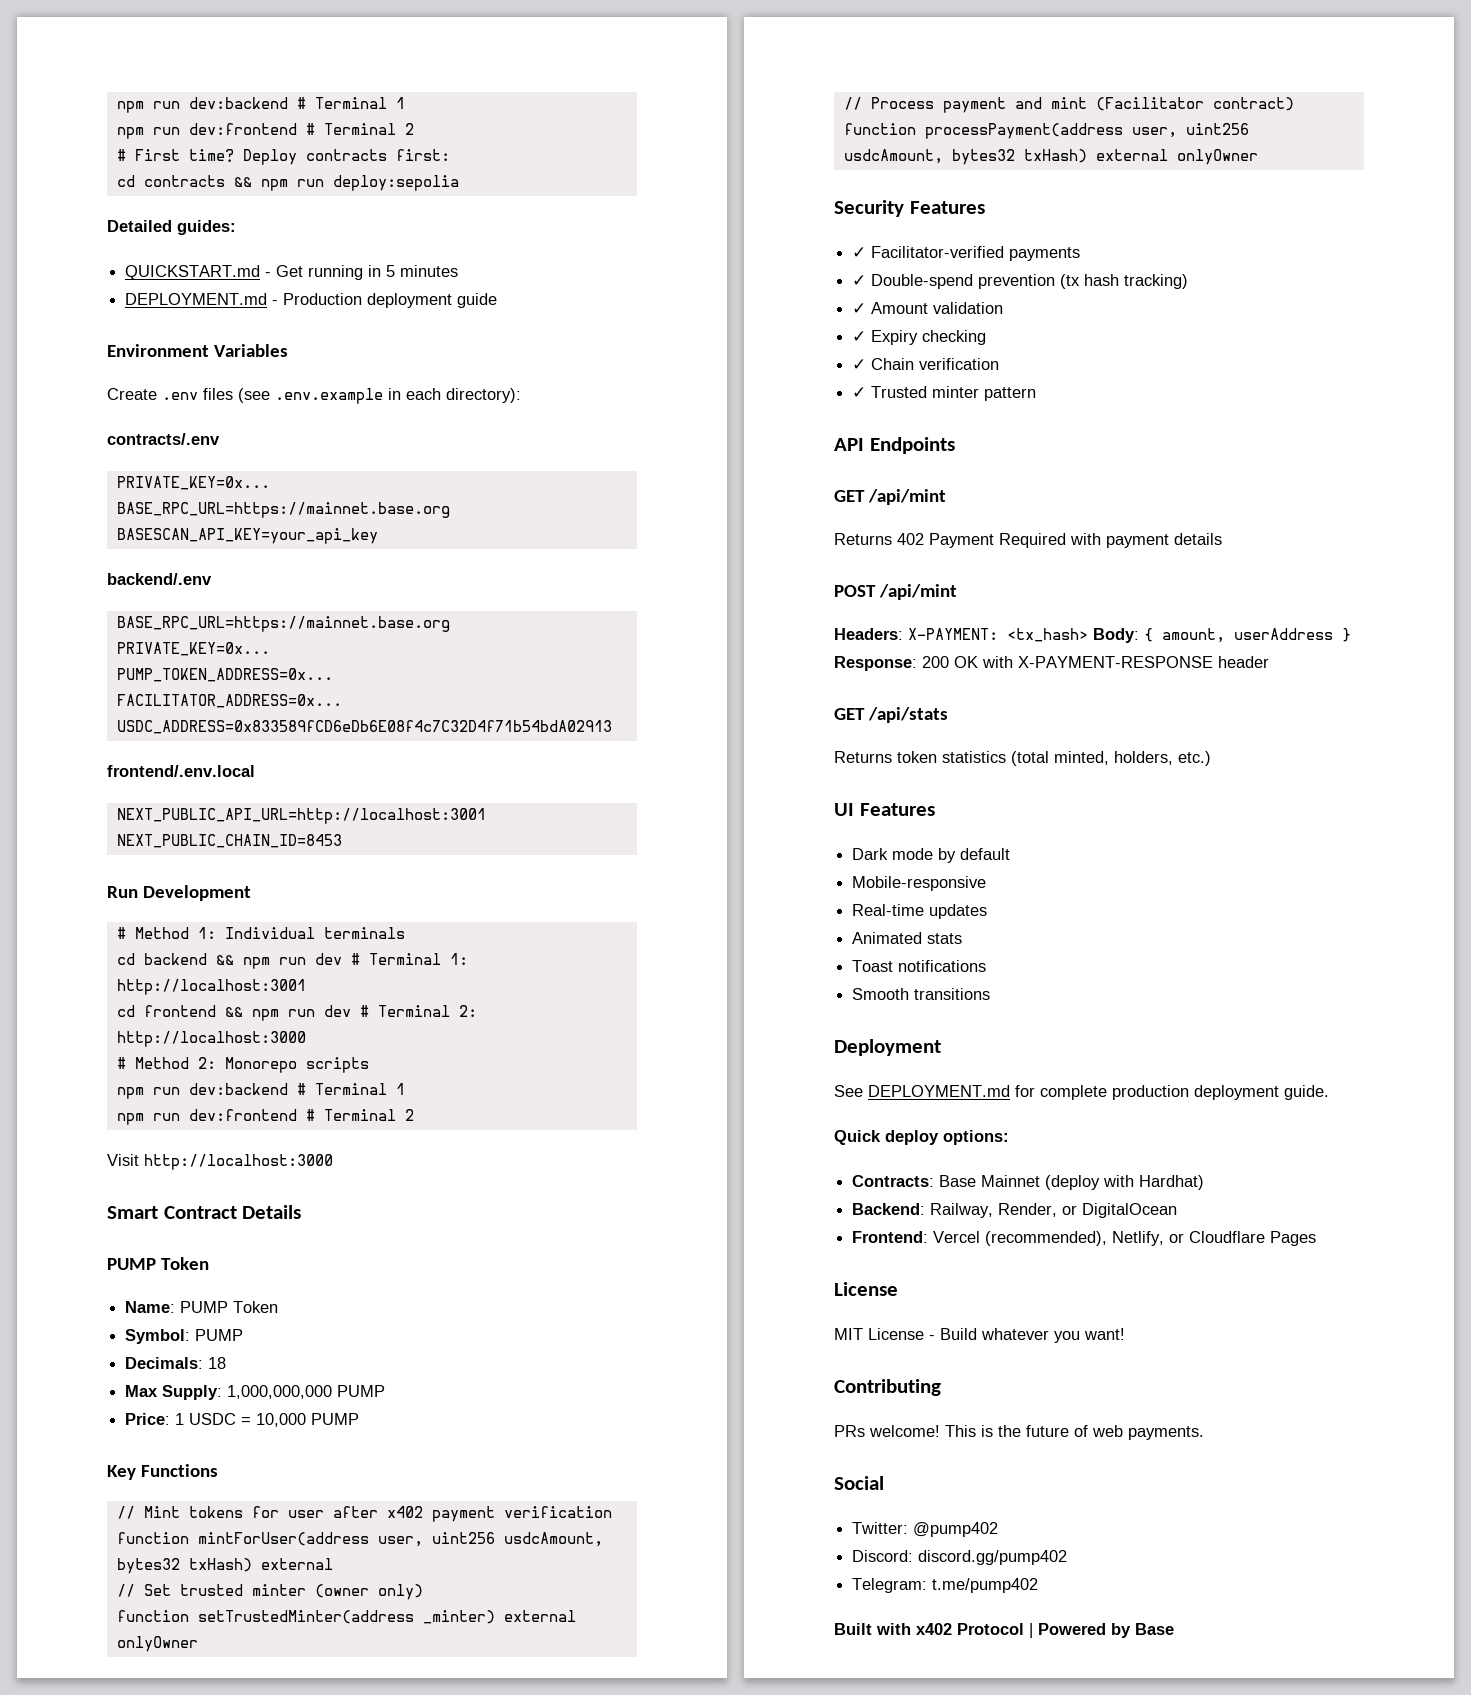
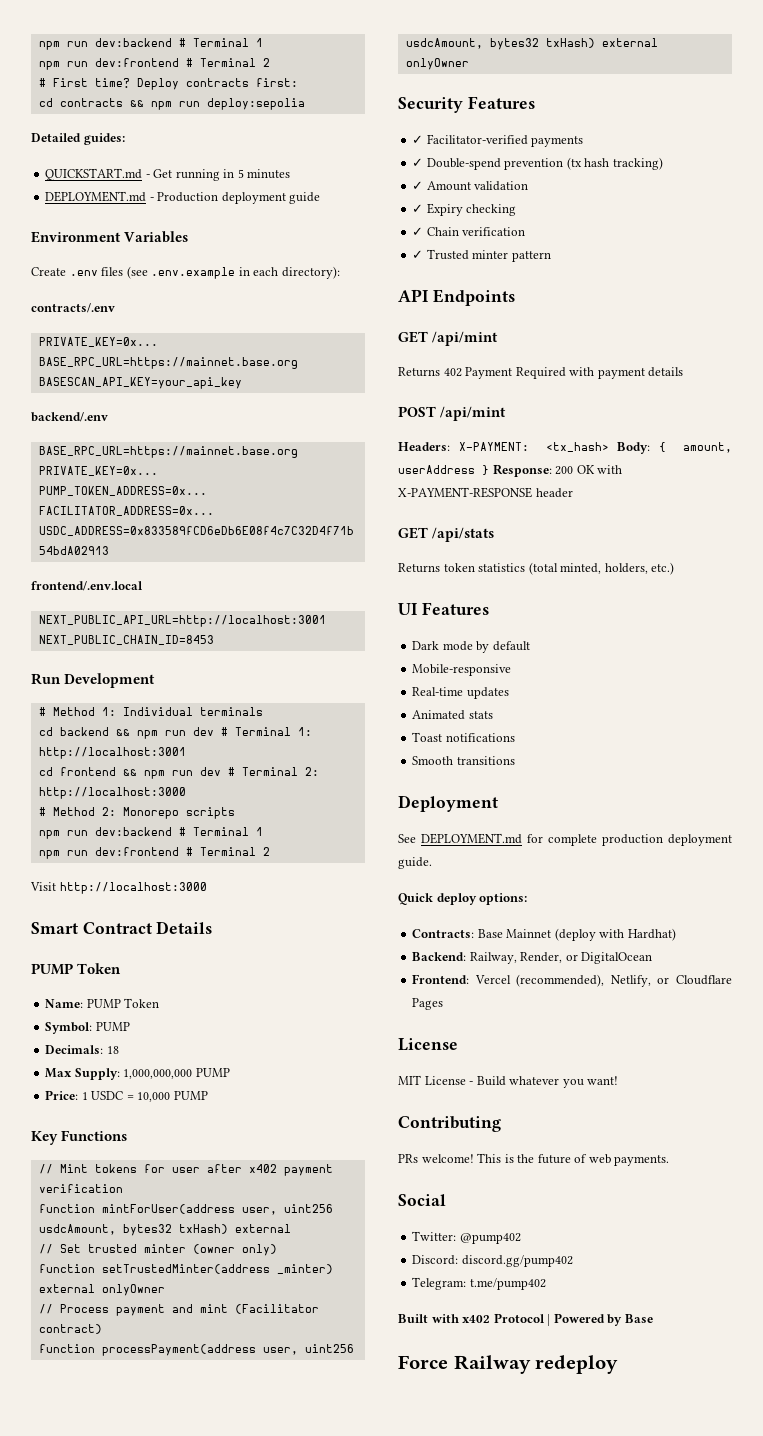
(1174, 1629) none -> [398,1355,619,1374] // Force Railway redeploy

